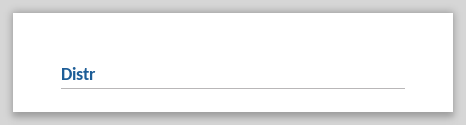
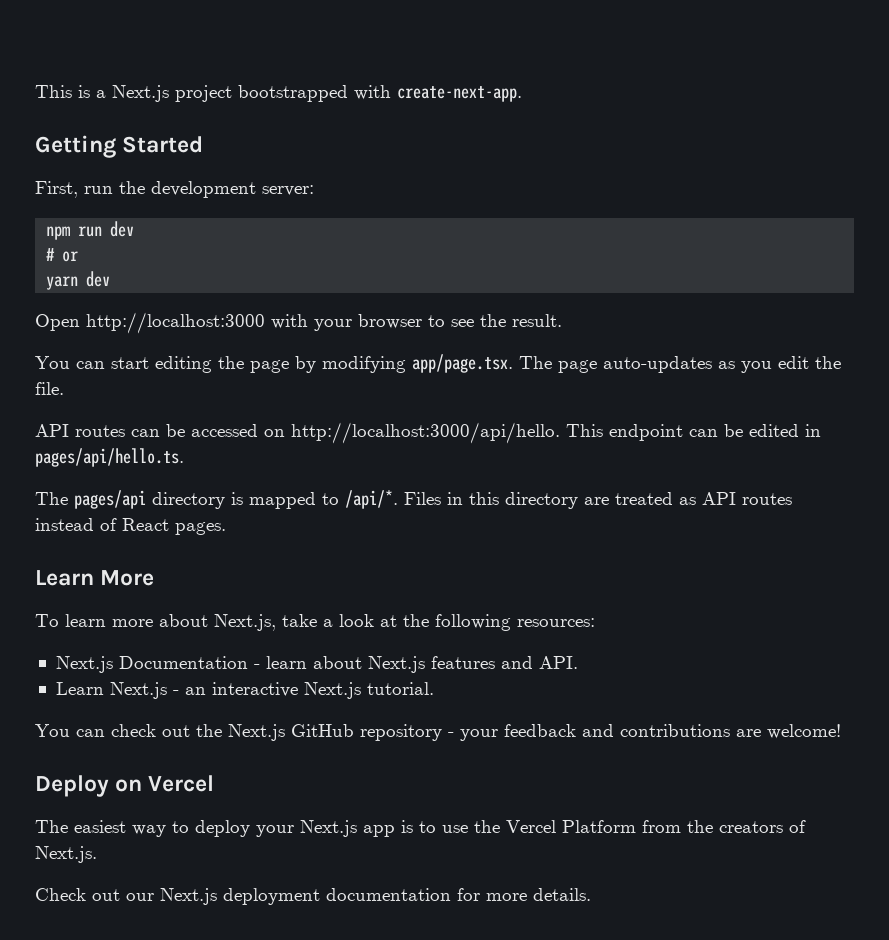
[61,67,96,80] Distr -> [35,85,522,102] [35,135,204,158] [35,181,314,198] [46,221,135,240] [46,248,79,262] [46,271,111,290] [35,312,562,334] [35,354,841,373] [35,382,64,395] [35,422,821,444] [35,448,184,467] [35,490,792,509] [35,518,226,535] [35,570,155,586] [35,614,595,631] [55,656,578,673] [55,682,434,699] [35,724,841,741] [35,775,215,797] [35,820,806,837] [35,846,97,863] [35,888,591,905] This is a Next.js project bootstrapped with create-next-app. // Getting Started // First, run the development server: // npm run dev // # or // yarn dev // Open http://localhost:3000 with your browser to see the result. // You can start editing the page by modifying app/page.tsx. The page auto-updates as you edit the file. // API routes can be accessed on http://localhost:3000/api/hello. This endpoint can be edited in pages/api/hello.ts. // The pages/api directory is mapped to /api/*. Files in this directory are treated as API routes instead of React pages. // Learn More // To learn more about Next.js, take a look at the following resources: // Next.js Documentation - learn about Next.js features and API. // Learn Next.js - an interactive Next.js tutorial. // You can check out the Next.js GitHub repository - your feedback and contributions are welcome! // Deploy on Vercel // The easiest way to deploy your Next.js app is to use the Vercel Platform from the creators of Next.js. // Check out our Next.js deployment documentation for more details.

